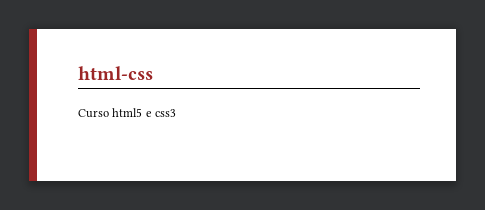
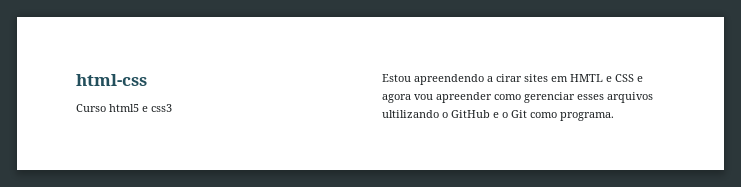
(177, 113) none -> [382,74,643,85] [382,92,653,103] [382,110,614,121] // Estou apreendendo a cirar sites em HMTL e CSS e agora vou apreender como gerenciar esses arquivos ultilizando o GitHub e o Git como programa.

